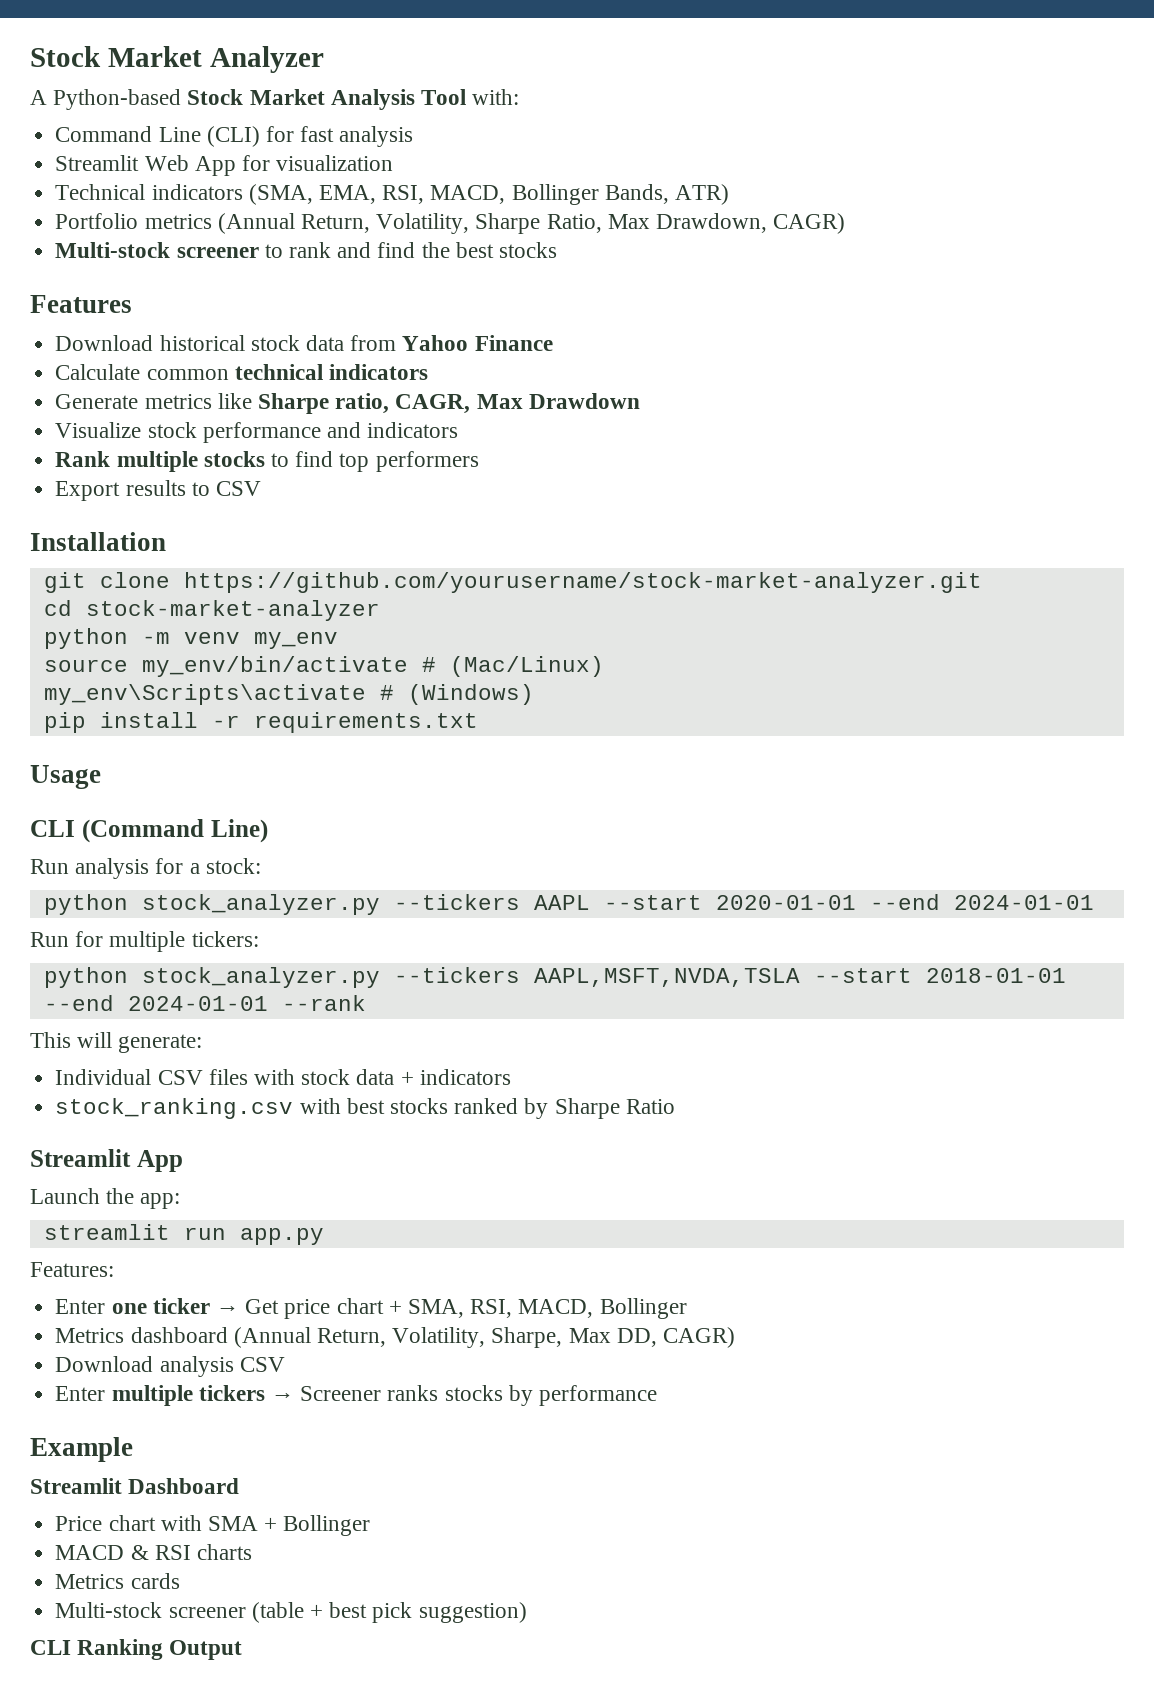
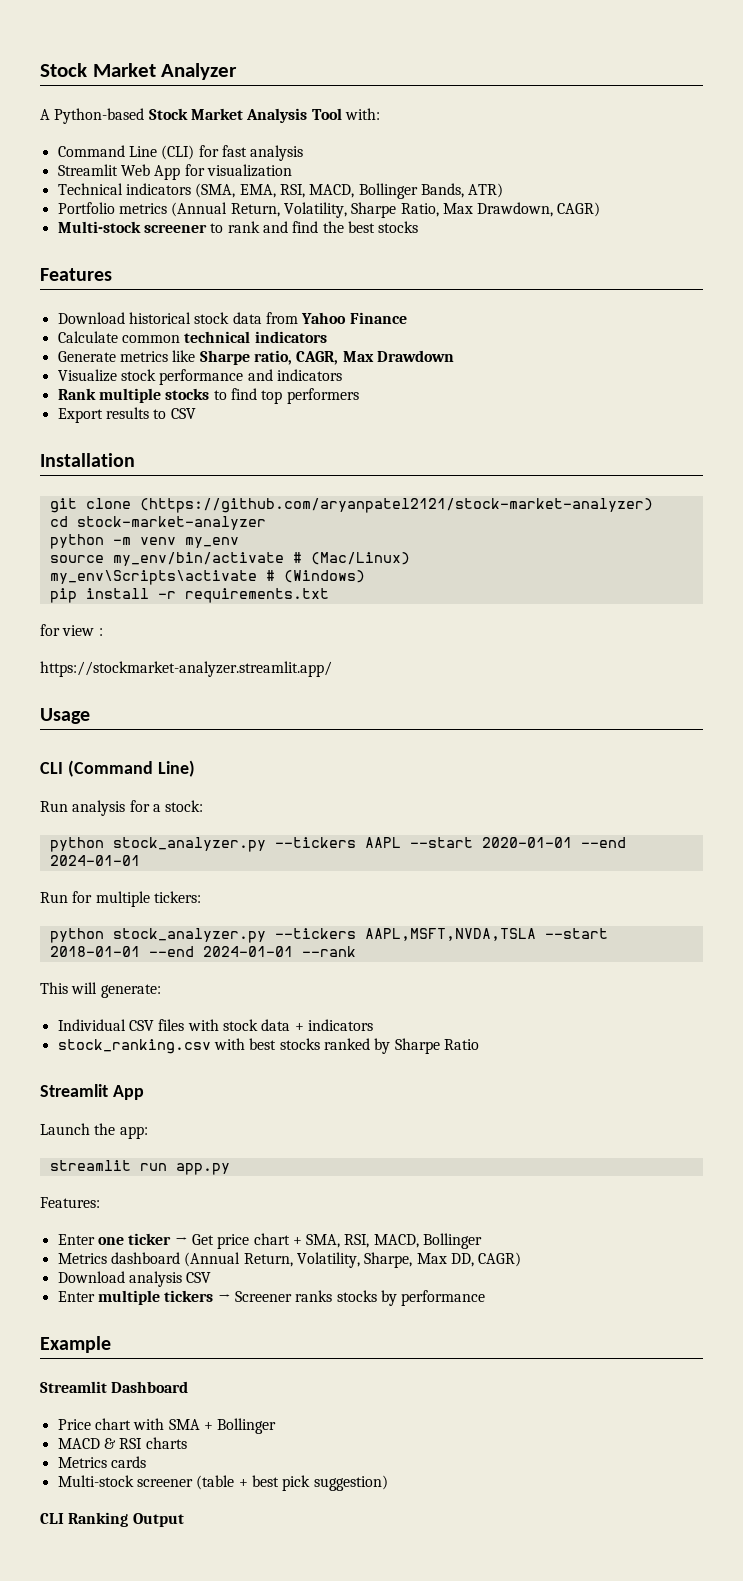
[183,572,982,593] https://github.com/yourusername/stock-market-analyzer.git -> [139,498,653,513] (https://github.com/aryanpatel2121/stock-market-analyzer)
(478, 722) none -> [40,624,103,636] [40,661,332,677] // for view : // https://stockmarket-analyzer.streamlit.app/

